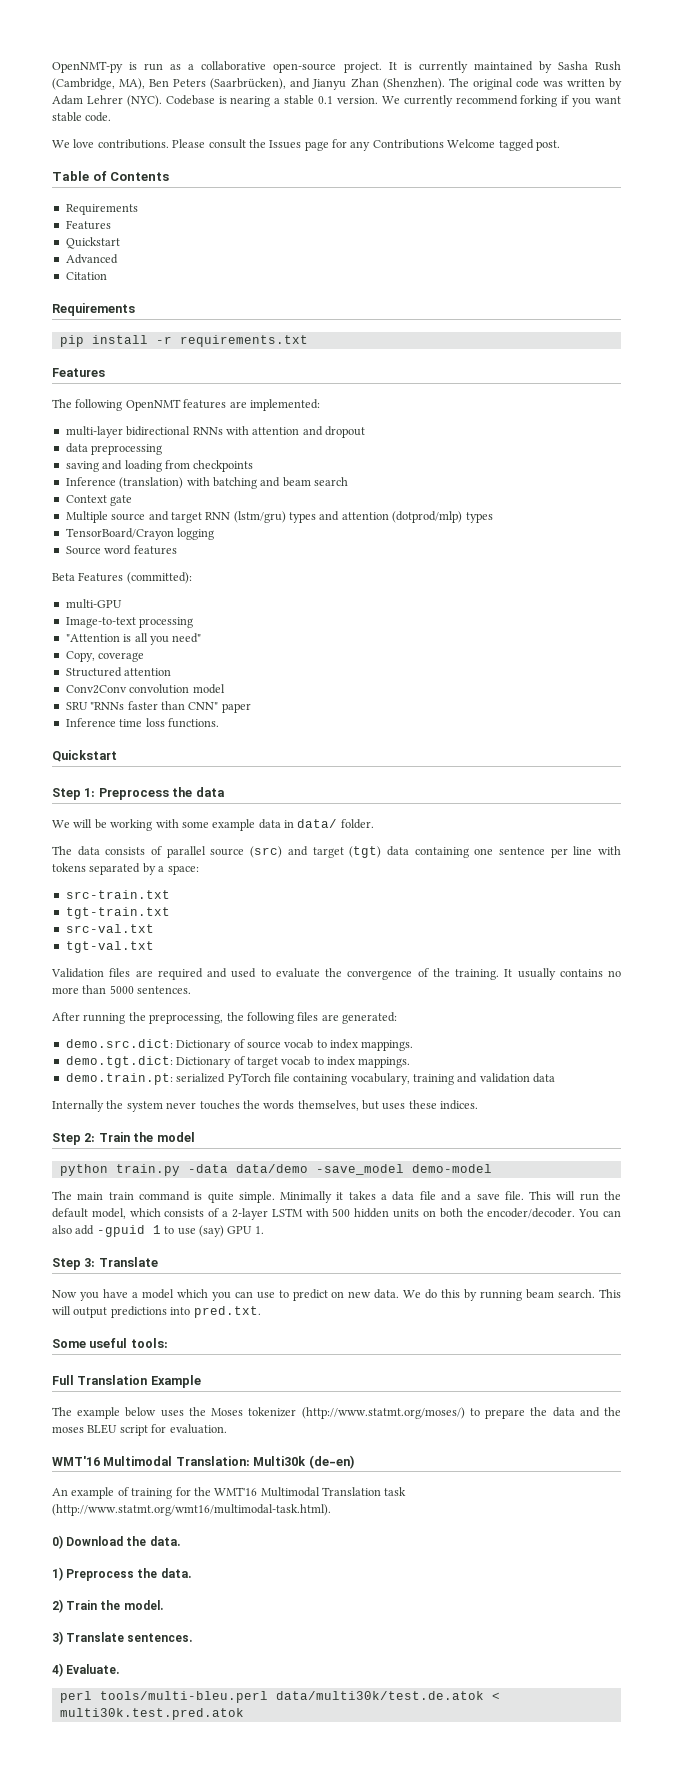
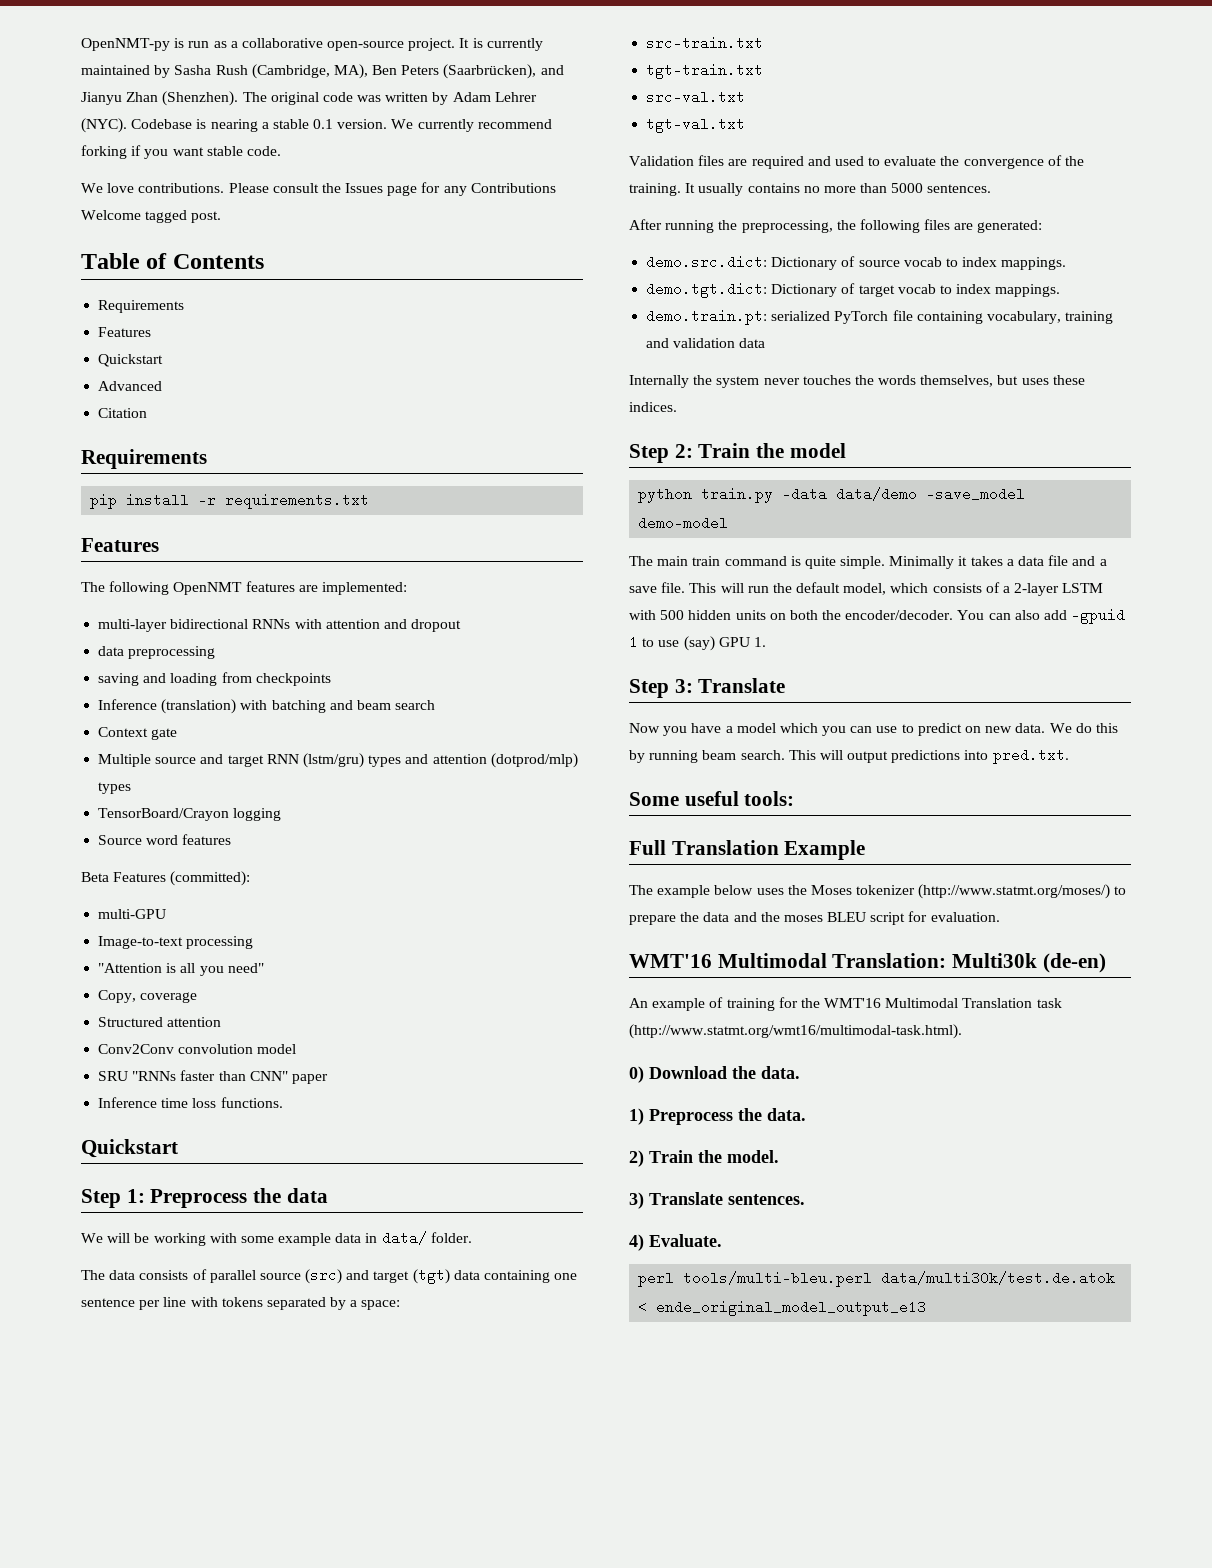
[59,1708,244,1720] multi30k.test.pred.atok -> [656,1300,927,1316] ende_original_model_output_e13

